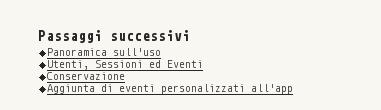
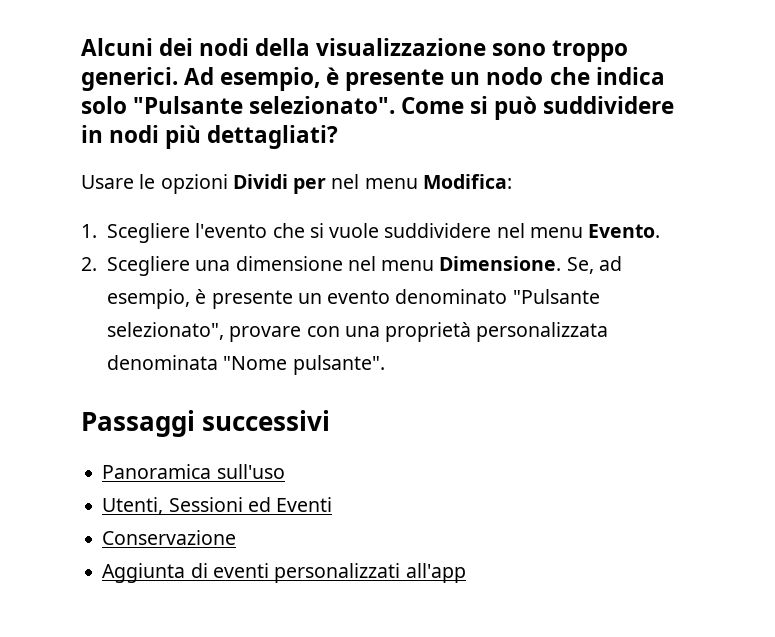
(38, 36) none -> [81,38,629,62] [81,67,665,91] [81,96,675,120] [81,125,339,149] [81,174,512,194] [81,223,661,243] [81,256,622,276] [107,289,600,309] [107,322,609,342] [107,355,385,375] Alcuni dei nodi della visualizzazione sono troppo generici. Ad esempio, è presente un nodo che indica solo "Pulsante selezionato". Come si può suddividere in nodi più dettagliati? // Usare le opzioni Dividi per nel menu Modifica: // 1. Scegliere l'evento che si vuole suddividere nel menu Evento. // 2. Scegliere una dimensione nel menu Dimensione. Se, ad esempio, è presente un evento denominato "Pulsante selezionato", provare con una proprietà personalizzata denominata "Nome pulsante". //

